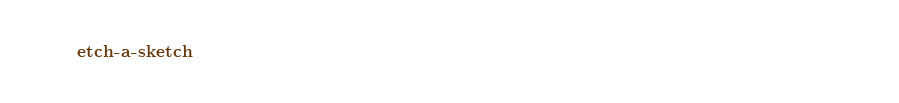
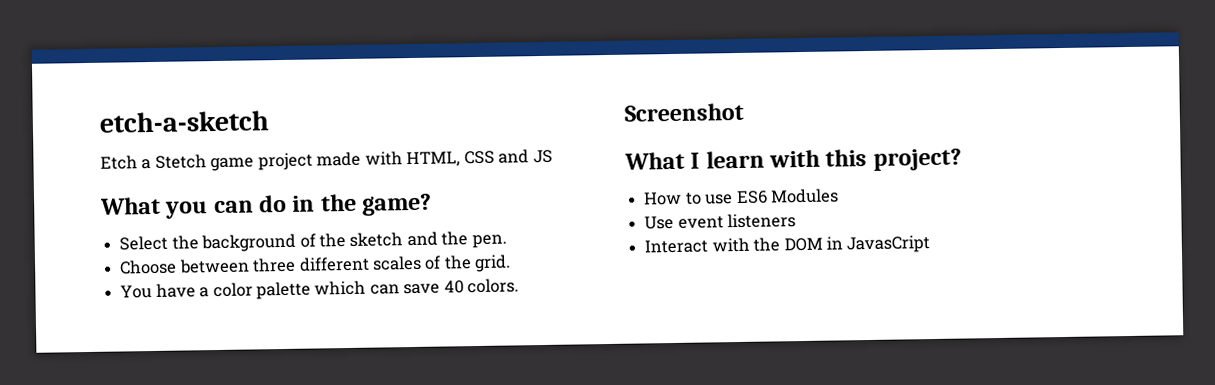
(193, 51) none -> [100,149,553,172] [100,193,433,219] [119,231,507,253] [119,254,512,275] [120,278,520,300] [624,102,744,122] [624,148,962,171] [644,188,839,206] [644,213,797,230] [644,235,931,254] // Etch a Stetch game project made with HTML, CSS and JS // What you can do in the game? // Select the background of the sketch and the pen. // Choose between three different scales of the grid. // You have a color palette which can save 40 colors. // Screenshot // What I learn with this project? // How to use ES6 Modules // Use event listeners // Interact with the DOM in JavasCript

